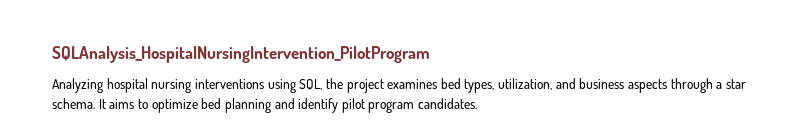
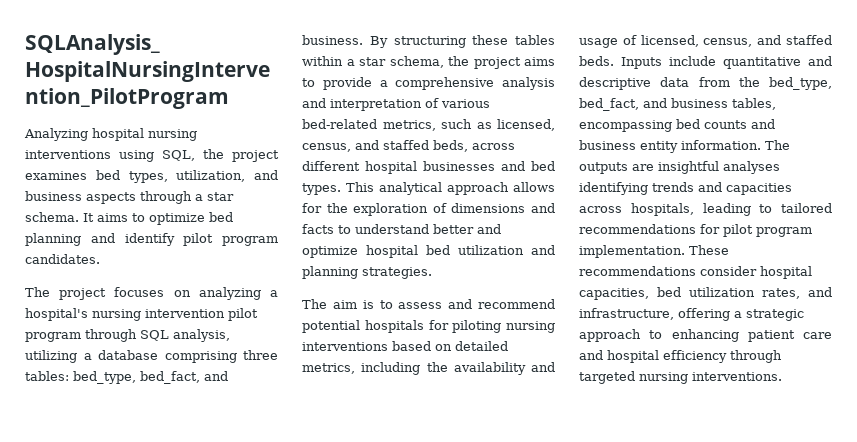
(478, 103) none -> [25,287,278,300] [25,308,258,321] [25,329,230,342] [25,350,278,363] [25,371,228,384] [302,35,555,48] [302,56,555,69] [302,77,555,90] [302,98,490,111] [302,119,555,131] [302,140,515,152] [302,161,555,174] [302,182,555,195] [302,203,555,216] [302,224,501,234] [302,245,555,258] [302,266,432,279] [302,299,555,309] [302,320,555,333] [302,341,508,351] [302,362,555,375] [579,35,832,48] [579,56,832,69] [579,77,832,90] [579,98,776,111] [579,119,775,132] [579,140,790,153] [579,161,780,174] [579,182,792,195] [579,203,832,216] [579,224,812,237] [579,245,729,258] [579,266,812,279] [579,287,832,300] [579,308,804,321] [579,329,832,342] [579,350,782,363] [579,371,782,384] // The project focuses on analyzing a hospital's nursing intervention pilot program through SQL analysis, utilizing a database comprising three tables: bed_type, bed_fact, and business. By structuring these tables within a star schema, the project aims to provide a comprehensive analysis and interpretation of various bed-related metrics, such as licensed, census, and staffed beds, across different hospital businesses and bed types. This analytical approach allows for the exploration of dimensions and facts to understand better and optimize hospital bed utilization and planning strategies. // The aim is to assess and recommend potential hospitals for piloting nursing interventions based on detailed metrics, including the availability and usage of licensed, census, and staffed beds. Inputs include quantitative and descriptive data from the bed_type, bed_fact, and business tables, encompassing bed counts and business entity information. The outputs are insightful analyses identifying trends and capacities across hospitals, leading to tailored recommendations for pilot program implementation. These recommendations consider hospital capacities, bed utilization rates, and infrastructure, offering a strategic approach to enhancing patient care and hospital efficiency through targeted nursing interventions.

